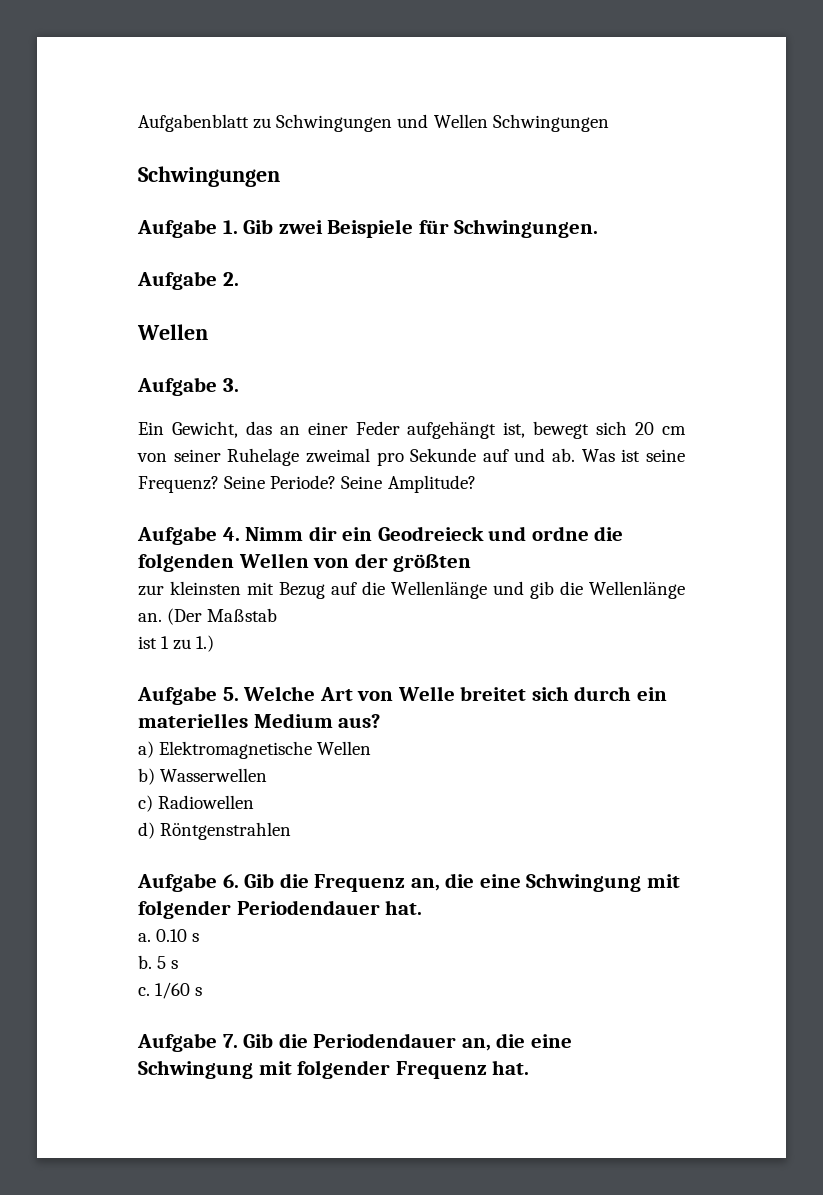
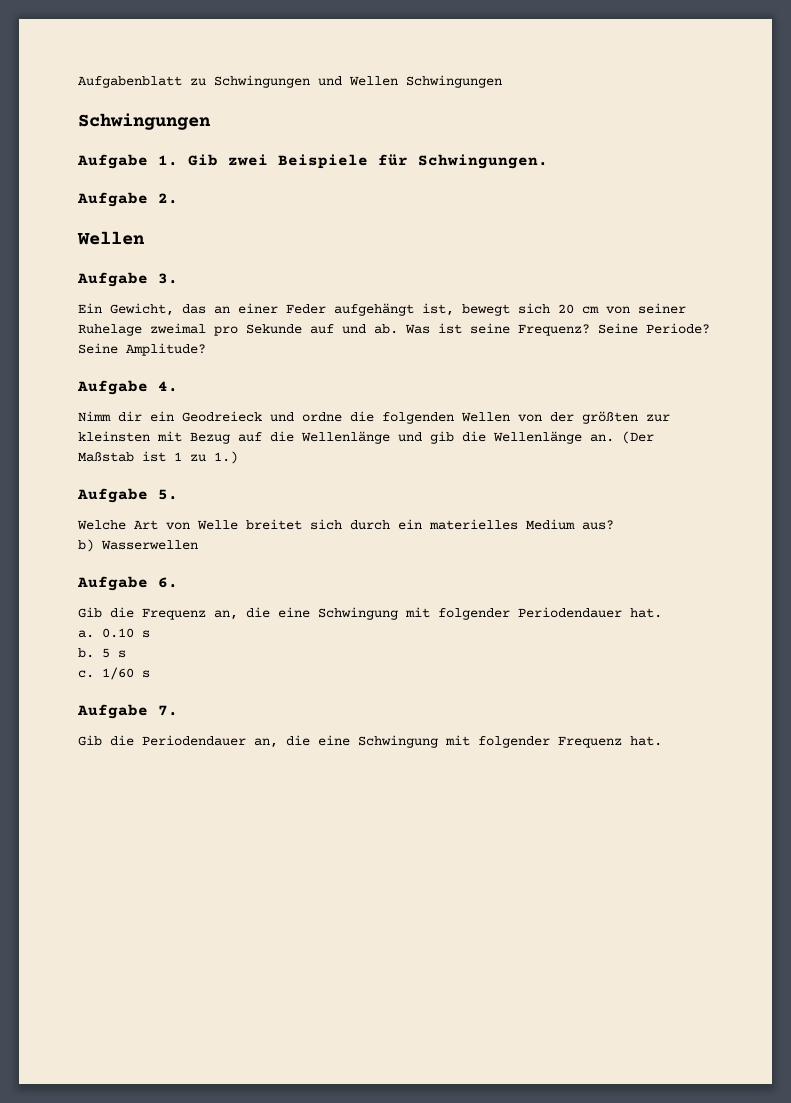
(240, 534) none -> (178, 386) //
(472, 563) // -> (638, 417) none
(278, 615) // -> (134, 457) none
(239, 694) none -> (178, 494) //
[138,741,372,759] // a) Elektromagnetische Wellen -> (614, 525) none
[138,795,255,812] [138,822,292,840] // c) Radiowellen // d) Röntgenstrahlen -> (198, 545) none
(239, 881) none -> (178, 582) //
(238, 1041) none -> (178, 710) //

